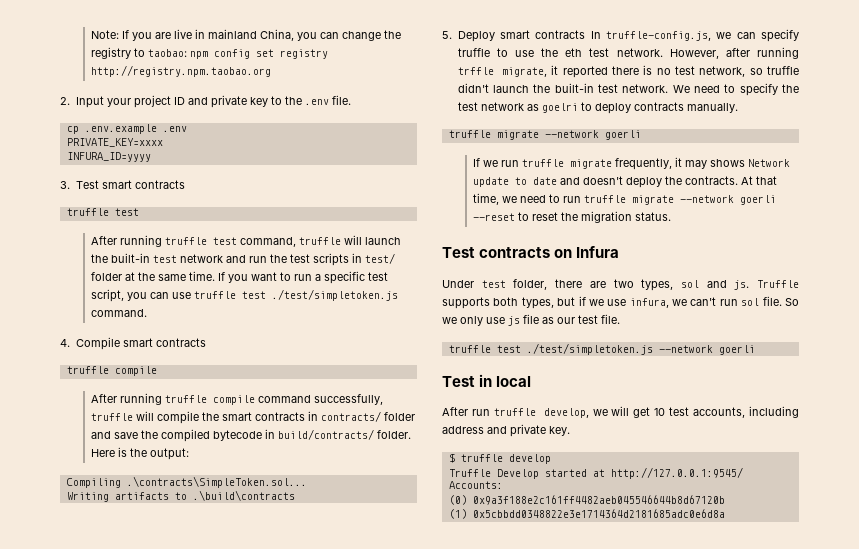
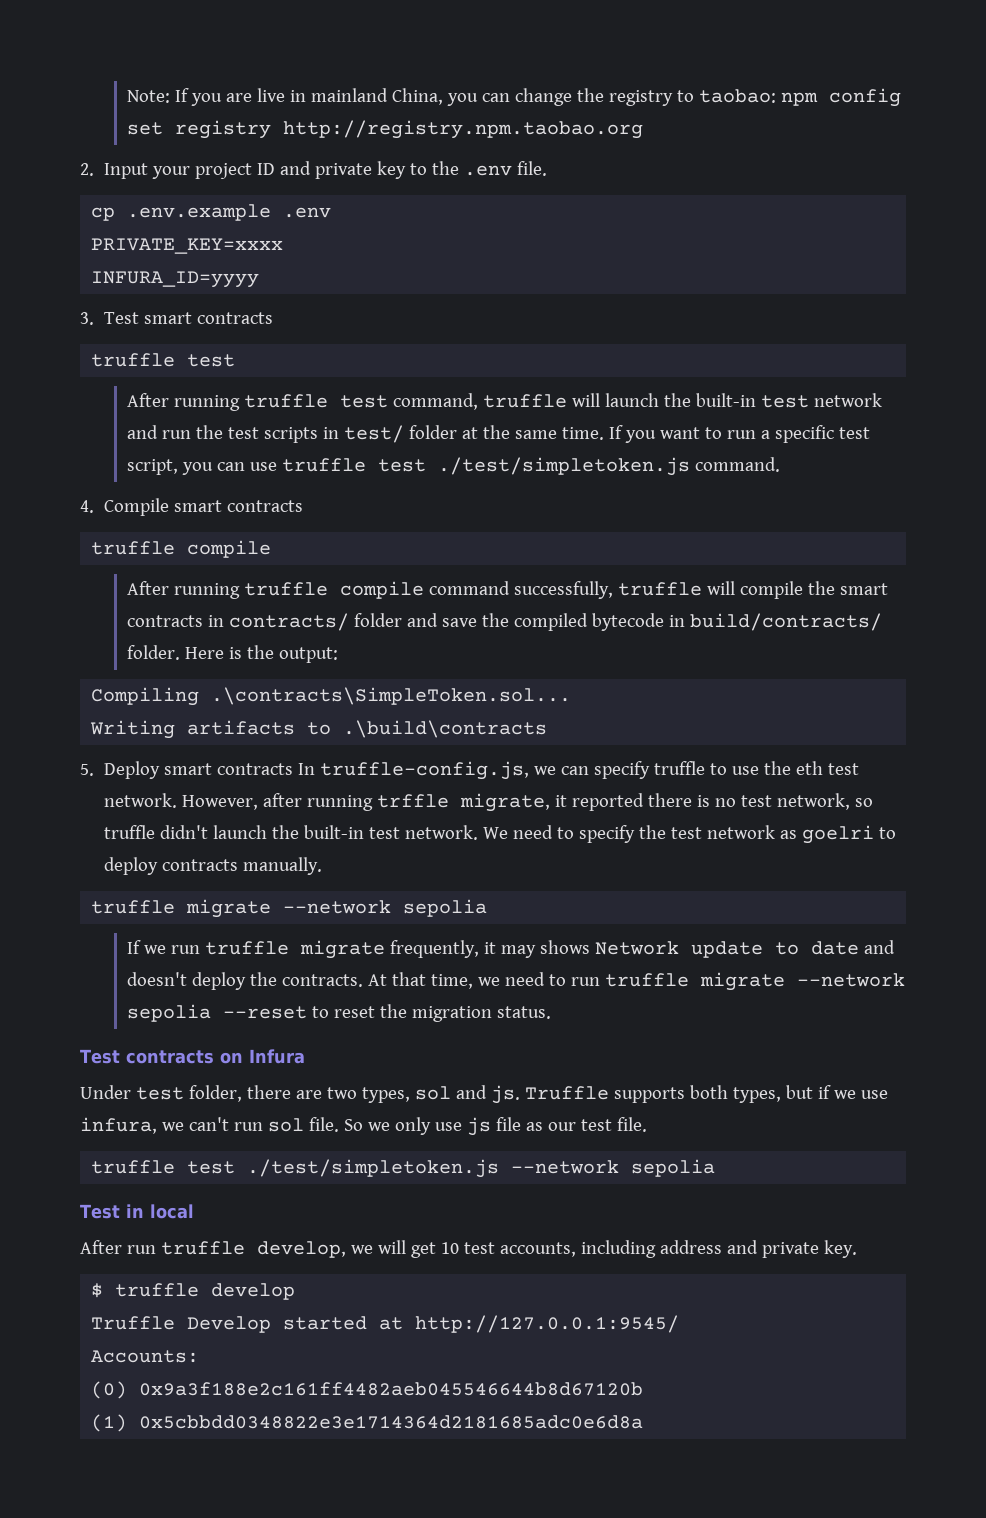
[604,130,641,140] goerli -> [403,899,488,917] sepolia
[739,195,776,205] goerli -> [127,1004,212,1022] sepolia
[718,345,755,355] goerli -> [631,1159,716,1177] sepolia

